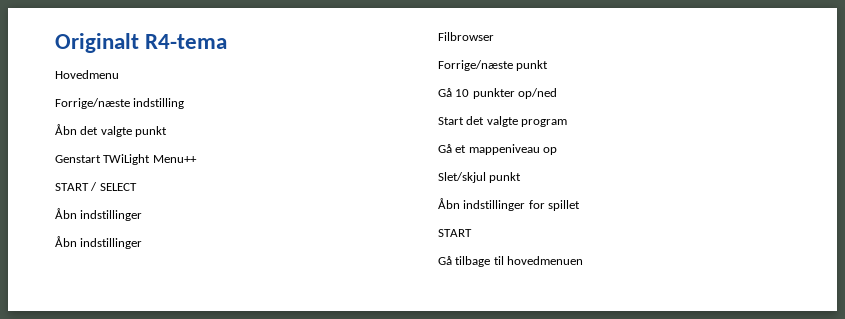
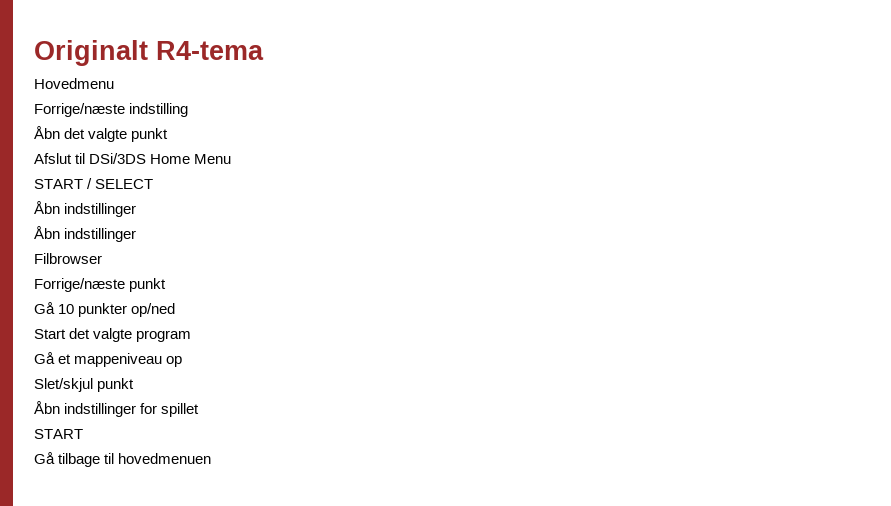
[55,154,197,165] Genstart TWiLight Menu++ -> [34,153,232,164] Afslut til DSi/3DS Home Menu

